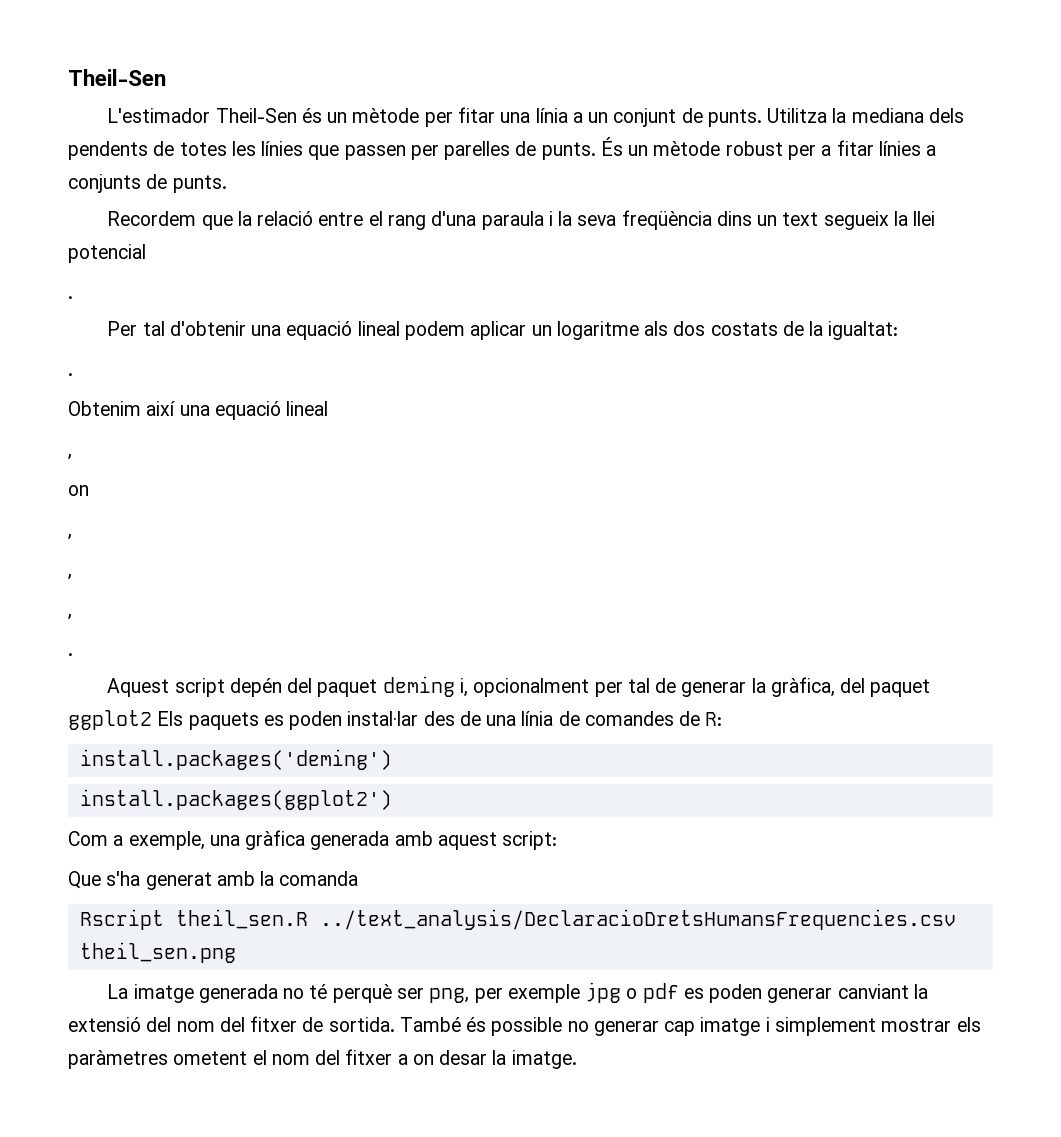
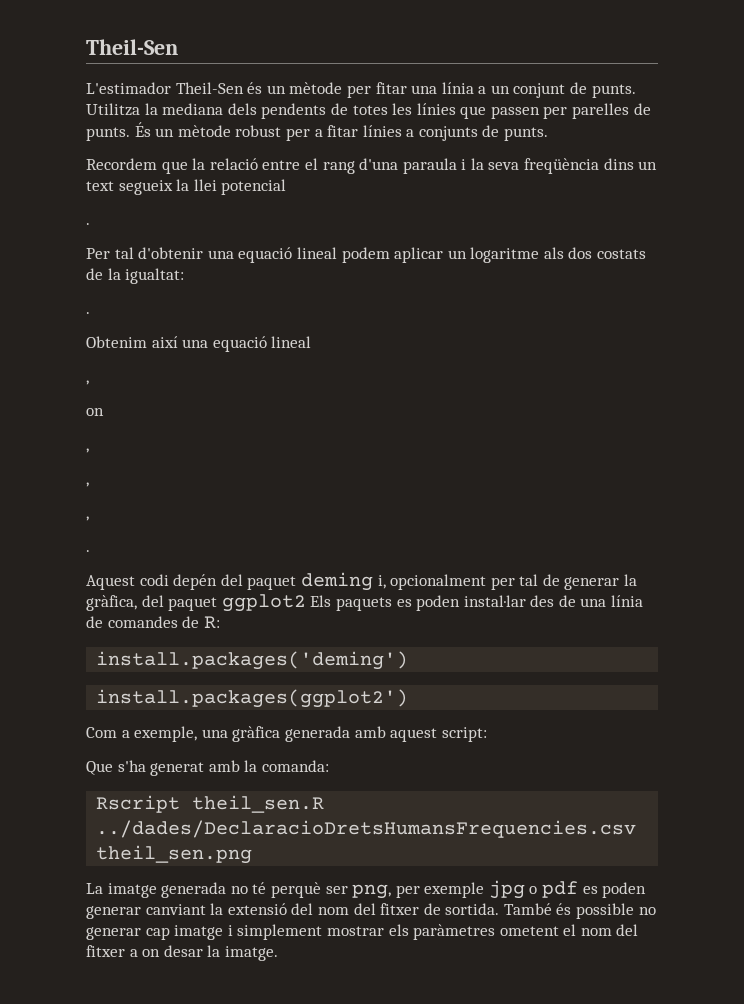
[174,678,225,697] script -> [139,574,169,586] codi
[279,871,359,886] comanda -> [261,760,329,772] comanda:
[319,909,956,930] ../text_analysis/DeclaracioDretsHumansFrequencies.csv -> [96,820,637,838] ../dades/DeclaracioDretsHumansFrequencies.csv

